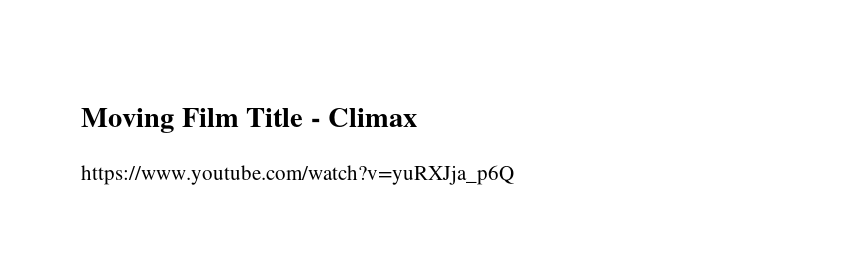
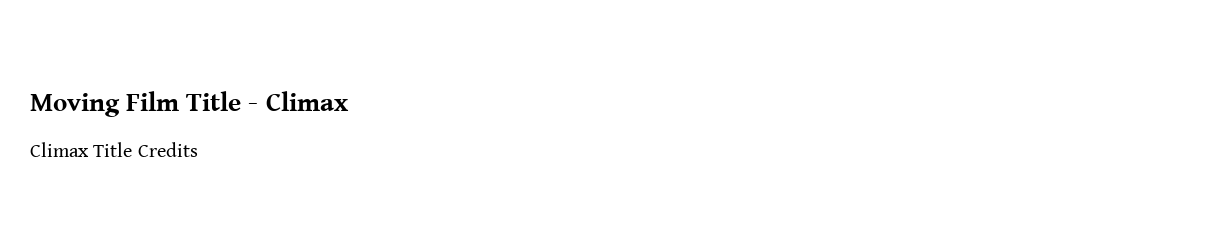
[81,165,514,185] https://www.youtube.com/watch?v=yuRXJja_p6Q -> [30,142,198,157] Climax Title Credits

